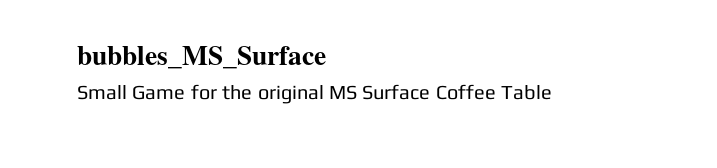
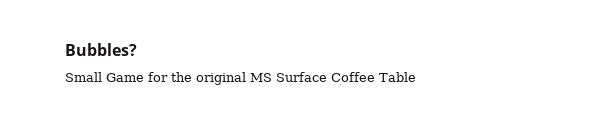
[77,46,326,69] bubbles_MS_Surface -> [65,43,137,56] Bubbles?

